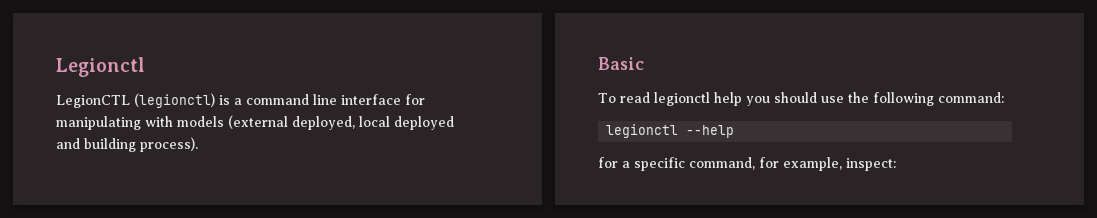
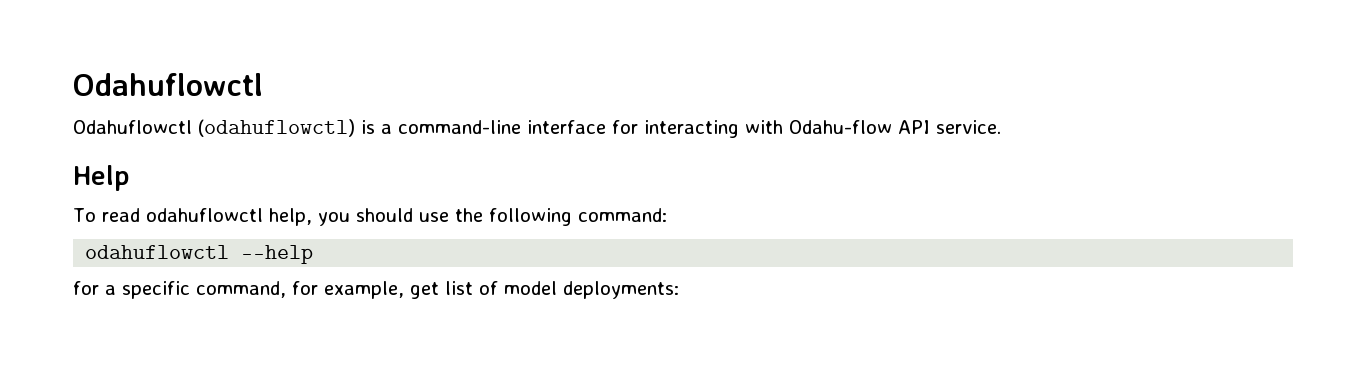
[56,57,145,77] [56,93,425,108] [56,115,454,130] [56,137,198,152] [598,57,644,70] Legionctl // LegionCTL (legionctl) is a command line interface for manipulating with models (external deployed, local deployed and building process). // Basic -> [73,73,263,96] [73,119,1001,138] [73,165,130,191] Odahuflowctl // Odahuflowctl (odahuflowctl) is a command-line interface for interacting with Odahu-flow API service. // Help
[653,92,742,106] legionctl help -> [145,208,312,226] odahuflowctl help,
[606,124,679,138] legionctl -> [85,245,230,259] odahuflowctl
[846,158,896,171] inspect: -> [410,281,679,299] get list of model deployments:

